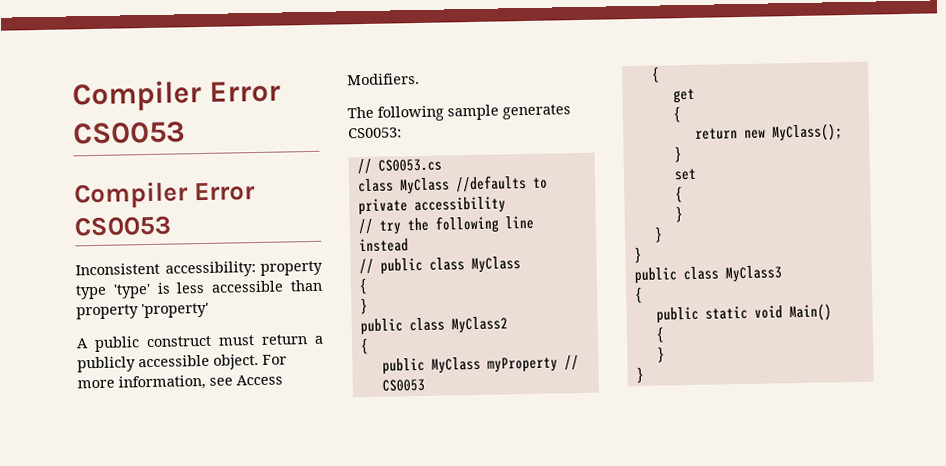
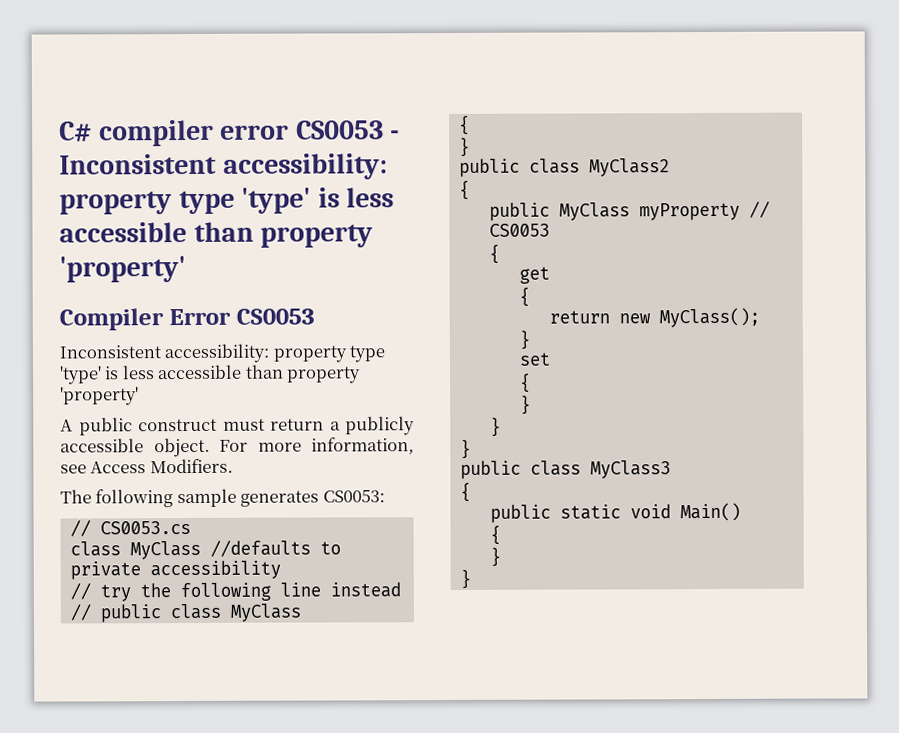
[72,80,282,113] [72,121,186,145] Compiler Error CS0053 -> [59,119,401,147] [59,153,388,180] [59,187,395,215] [59,221,374,248] [59,256,186,283] C# compiler error CS0053 - Inconsistent accessibility: property type 'type' is less accessible than property 'property'

